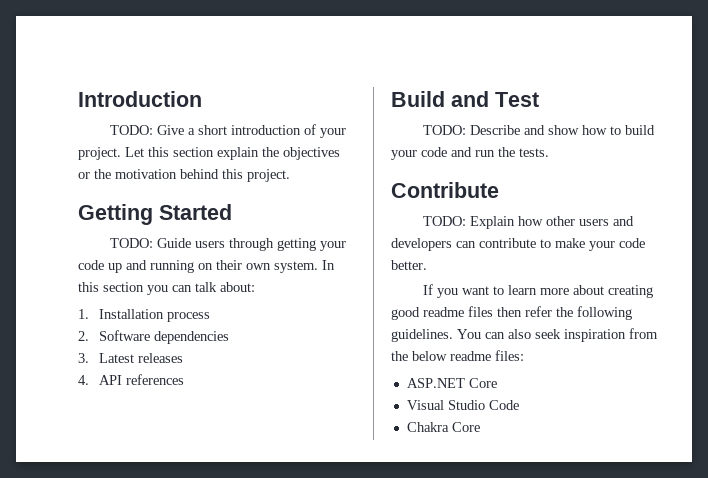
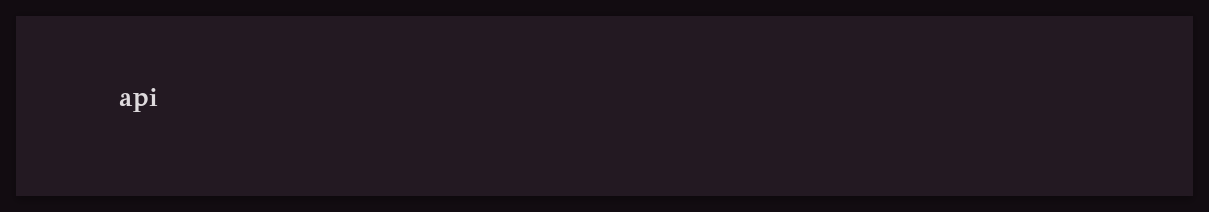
[78,91,202,107] [109,124,346,138] [78,147,340,160] [78,169,290,182] [78,204,232,225] [109,238,346,251] [78,260,335,273] [78,282,255,295] [78,309,211,322] [78,330,230,344] [78,353,184,363] [78,374,185,385] [391,91,539,107] [422,125,655,135] [391,147,549,160] [391,182,499,198] [422,216,634,229] [391,238,645,251] [391,260,427,270] [422,284,653,298] [391,306,632,320] [391,328,658,342] [391,350,524,361] [406,378,497,388] [406,400,519,410] [406,422,480,432] Introduction // TODO: Give a short introduction of your project. Let this section explain the objectives or the motivation behind this project. // Getting Started // TODO: Guide users through getting your code up and running on their own system. In this section you can talk about: // 1. Installation process // 2. Software dependencies // 3. Latest releases // 4. API references // Build and Test // TODO: Describe and show how to build your code and run the tests. // Contribute // TODO: Explain how other users and developers can contribute to make your code better. // If you want to learn more about creating good readme files then refer the following guidelines. You can also seek inspiration from the below readme files: // ASP.NET Core // Visual Studio Code // Chakra Core -> [119,88,158,112] api

